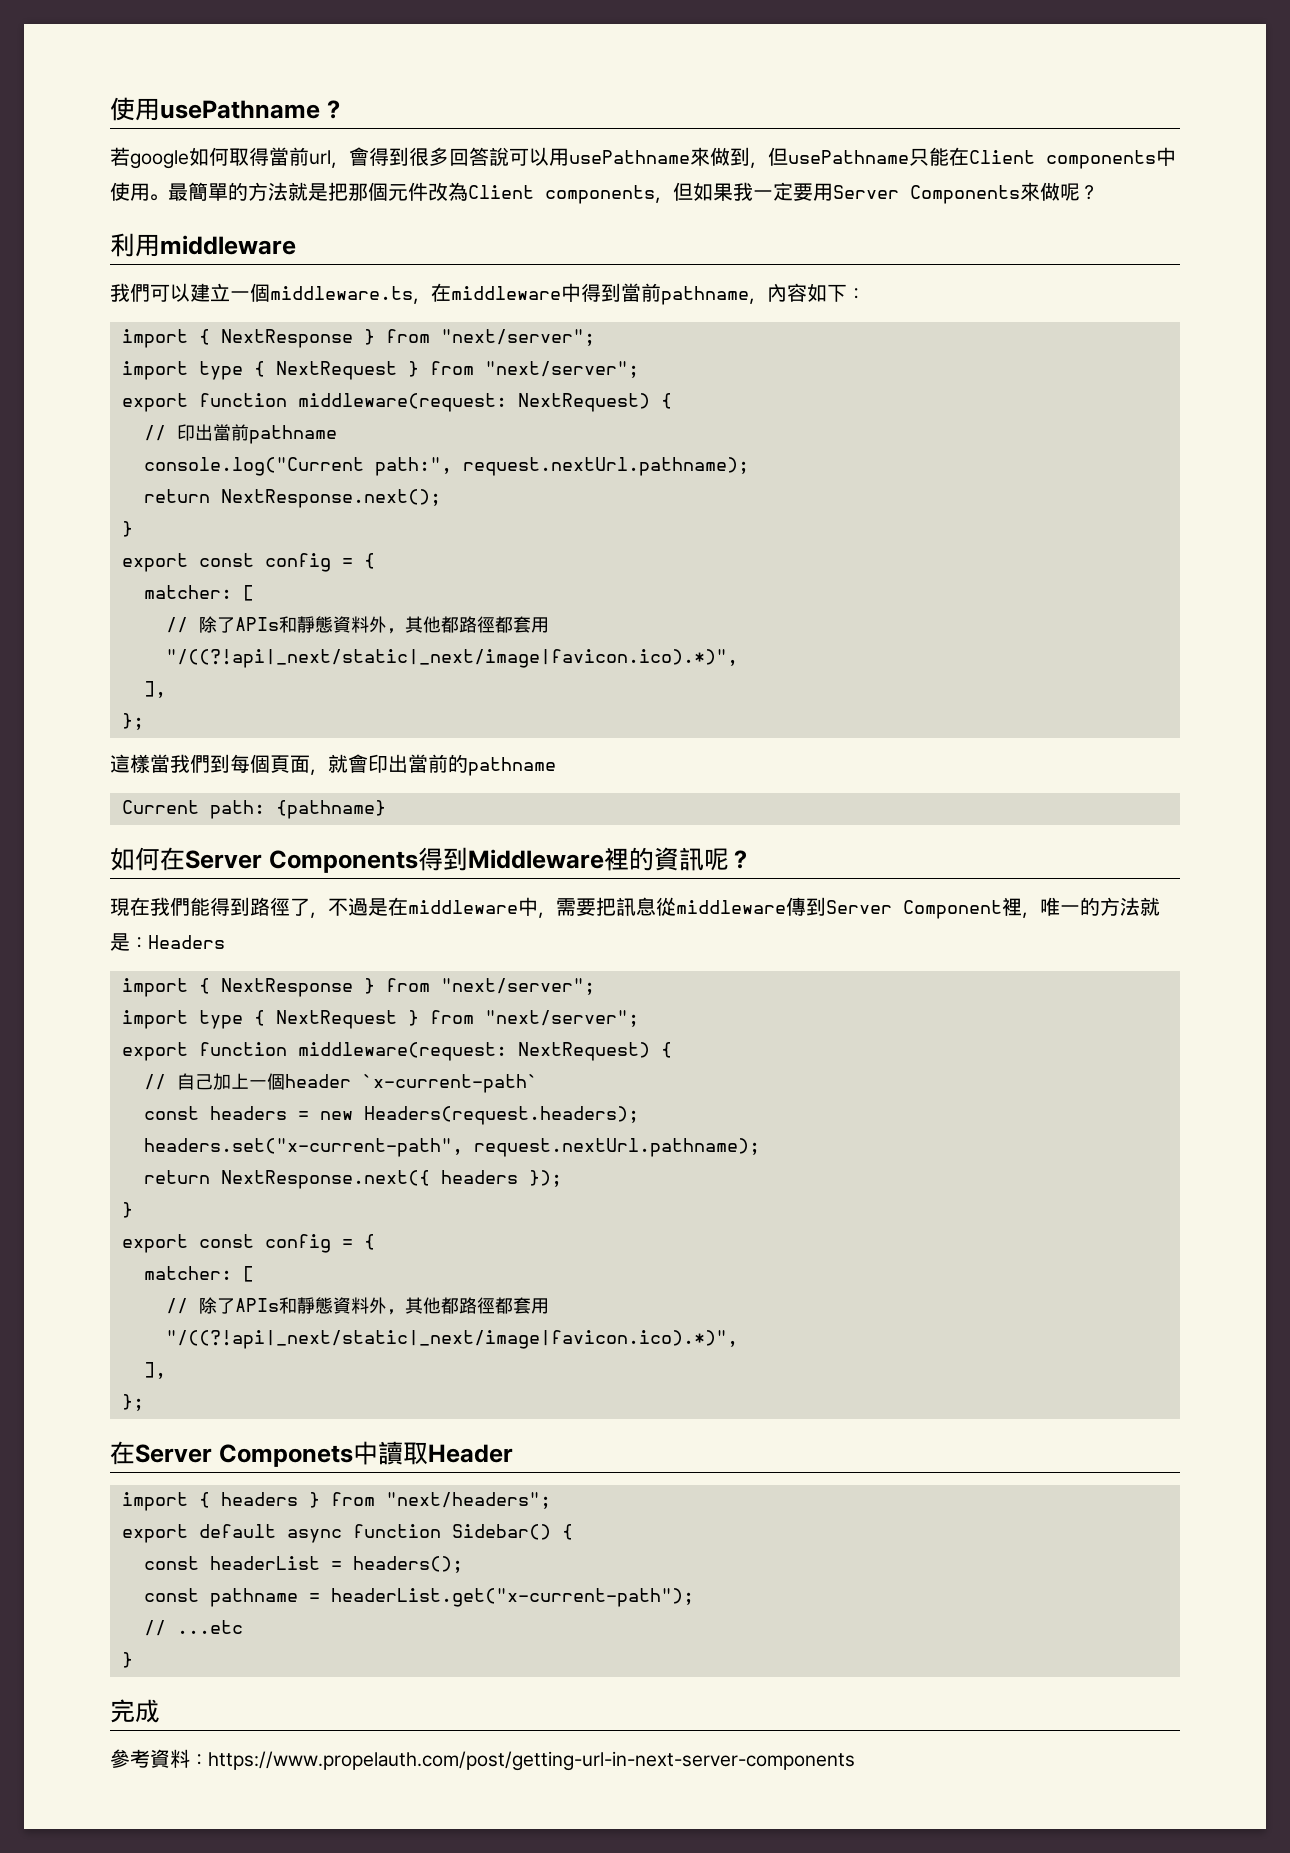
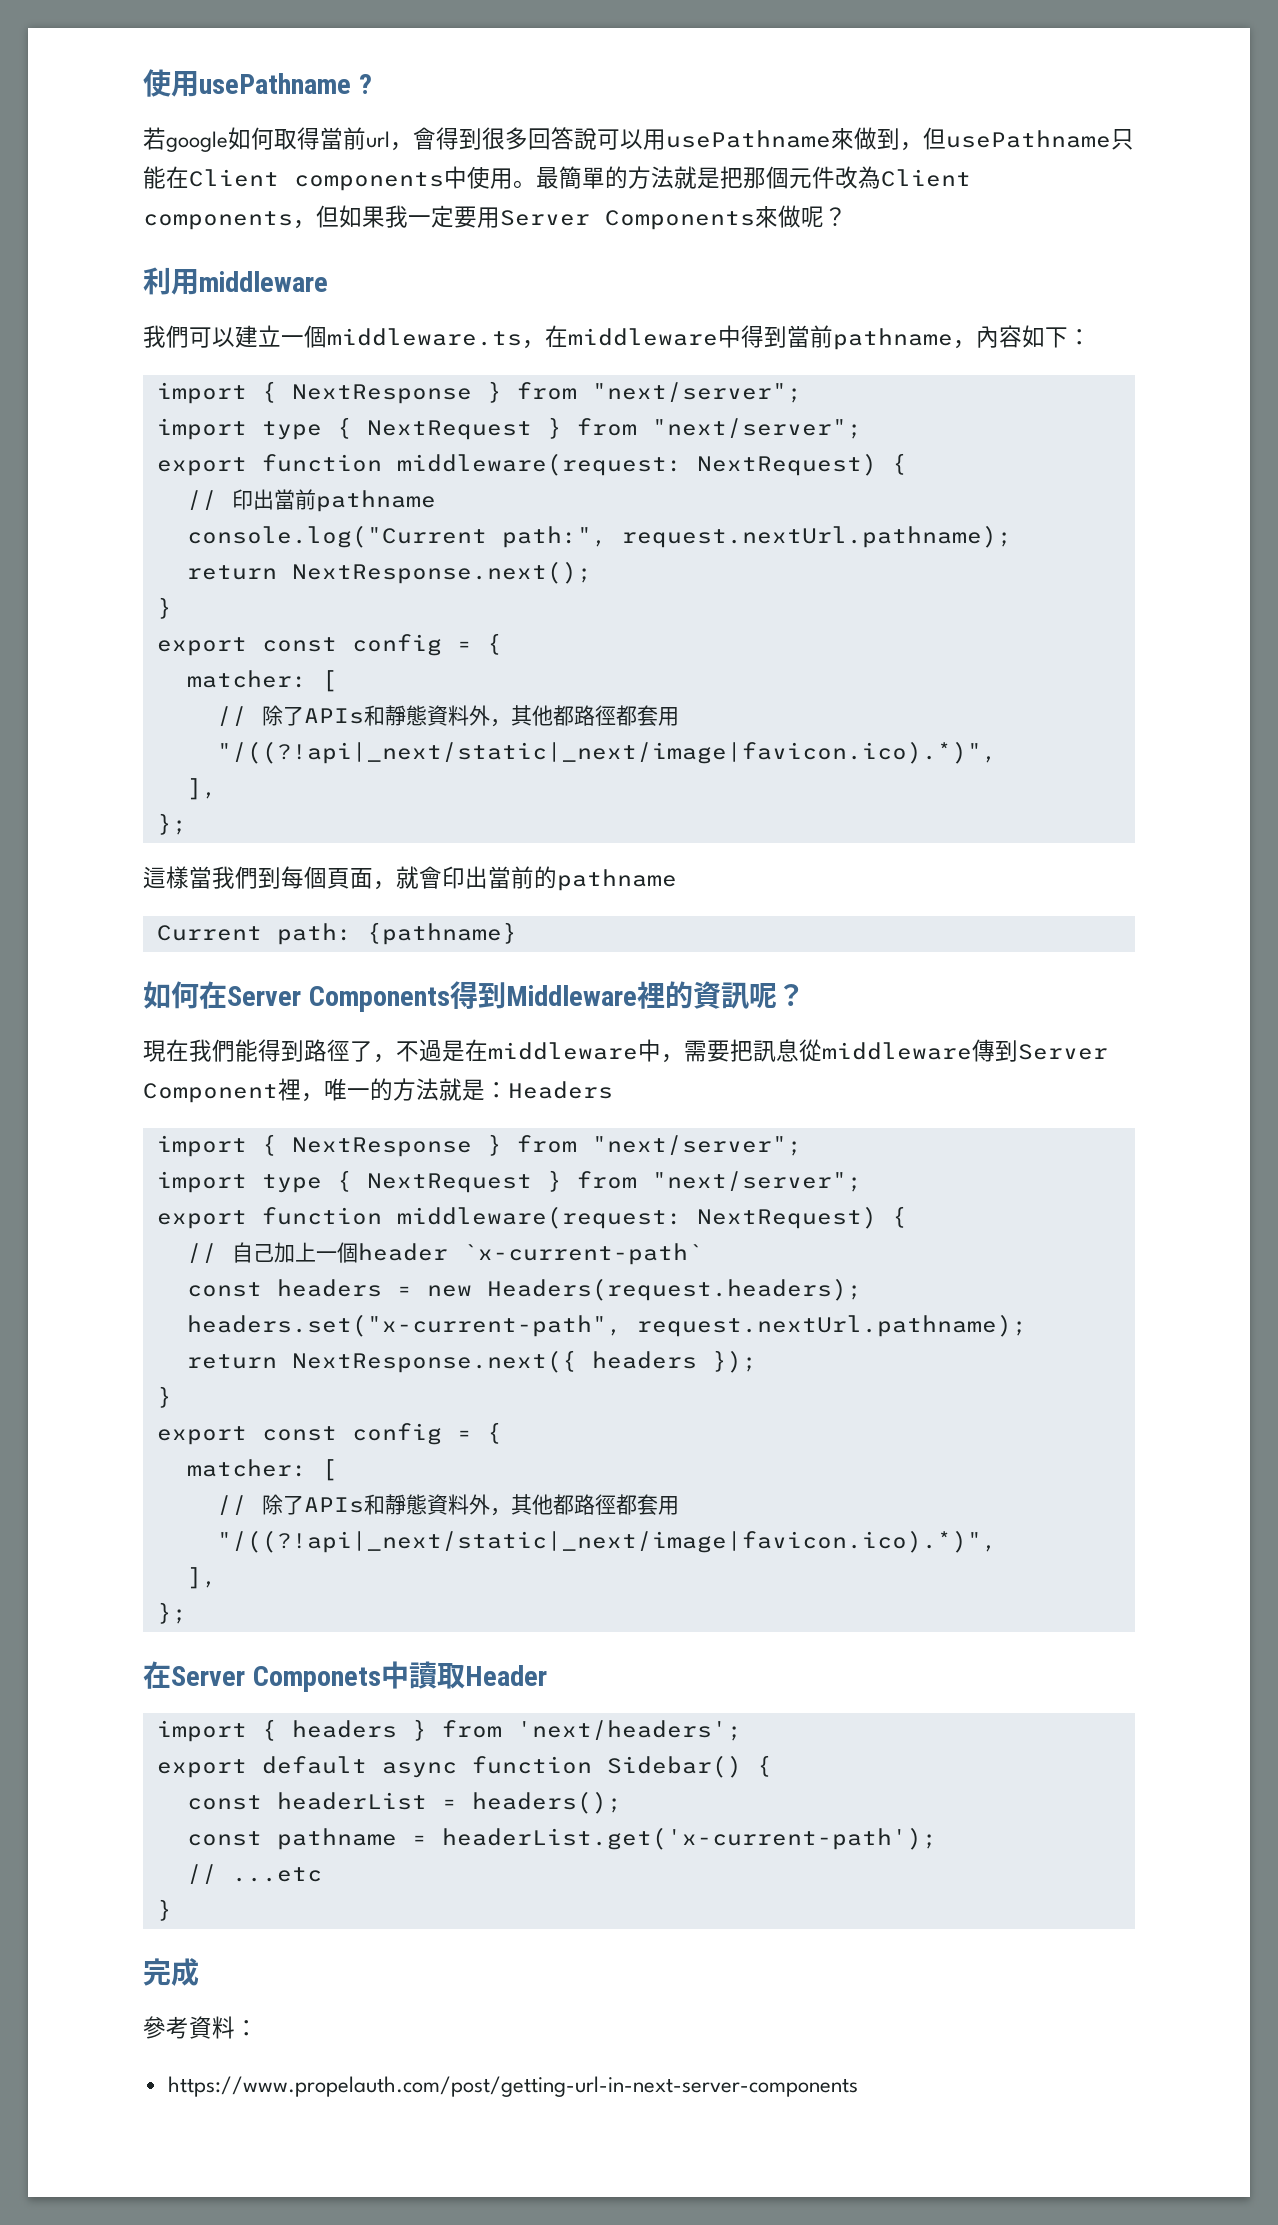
[385,1492,551,1509] "next/headers"; -> [516,1720,742,1741] 'next/headers';
[330,1588,694,1607] headerList.get("x-current-path"); -> [441,1827,937,1850] headerList.get('x-current-path');
(208, 1760) none -> (258, 2028) //

